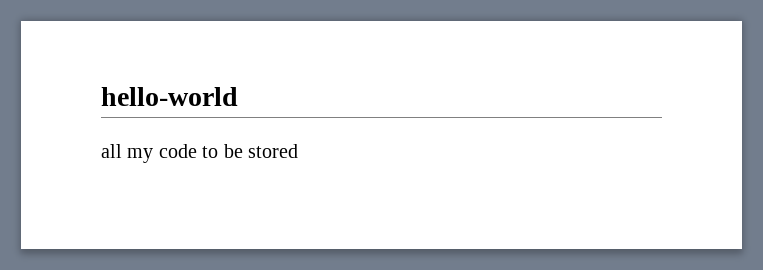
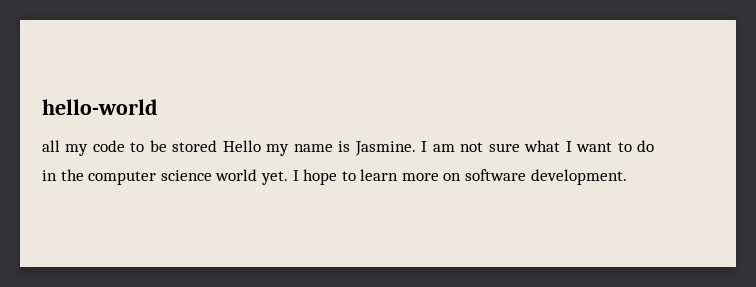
(298, 151) none -> [222,140,654,156] [42,169,627,185] Hello my name is Jasmine. I am not sure what I want to do in the computer science world yet. I hope to learn more on software development.

